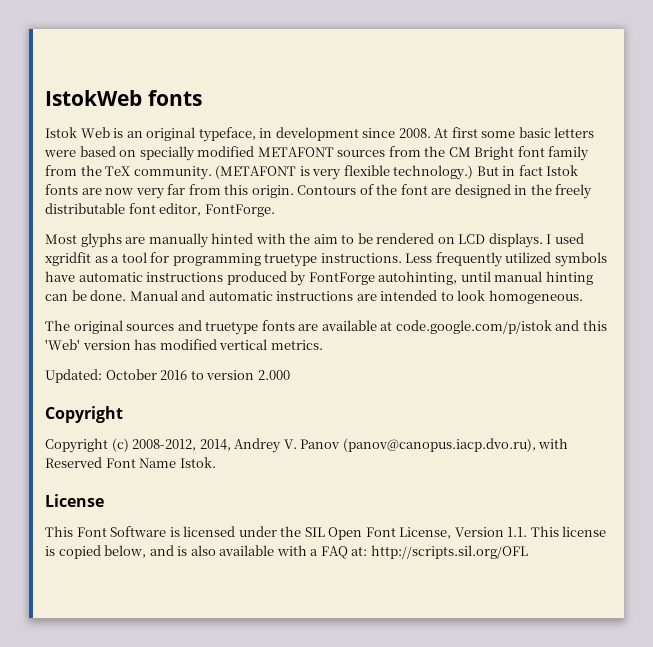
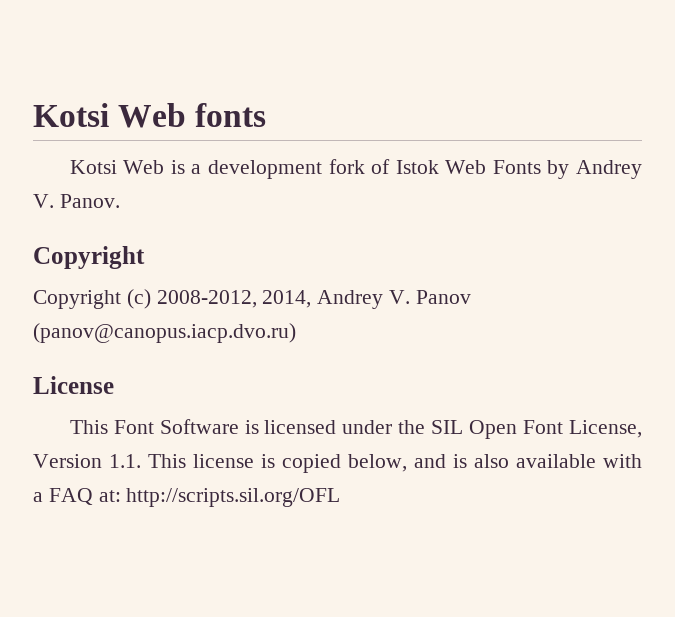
[45,90,142,106] IstokWeb -> [33,103,187,128] Kotsi Web
[45,127,595,142] [44,146,590,161] [45,165,579,180] [45,184,593,199] [45,203,275,217] [45,233,584,248] [45,252,607,267] [45,271,593,286] [45,290,583,304] [45,320,607,335] [45,339,323,350] [45,369,290,383] Istok Web is an original typeface, in development since 2008. At first some basic letters were based on specially modified METAFONT sources from the CM Bright font family from the TeX community. (METAFONT is very flexible technology.) But in fact Istok fonts are now very far from this origin. Contours of the font are designed in the freely distributable font editor, FontForge. // Most glyphs are manually hinted with the aim to be rendered on LCD displays. I used xgridfit as a tool for programming truetype instructions. Less frequently utilized symbols have automatic instructions produced by FontForge autohinting, until manual hinting can be done. Manual and automatic instructions are intended to look homogeneous. // The original sources and truetype fonts are available at code.google.com/p/istok and this 'Web' version has modified vertical metrics. // Updated: October 2016 to version 2.000 -> [69,159,642,179] [33,194,120,208] Kotsi Web is a development fork of Istok Web Fonts by Andrey V. Panov.
[342,438,569,452] [45,457,216,468] (panov@canopus.iacp.dvo.ru), with Reserved Font Name Istok. -> [33,323,296,343] (panov@canopus.iacp.dvo.ru)

